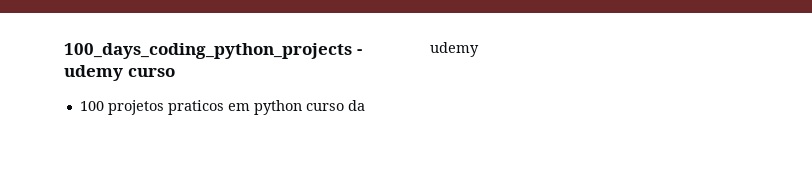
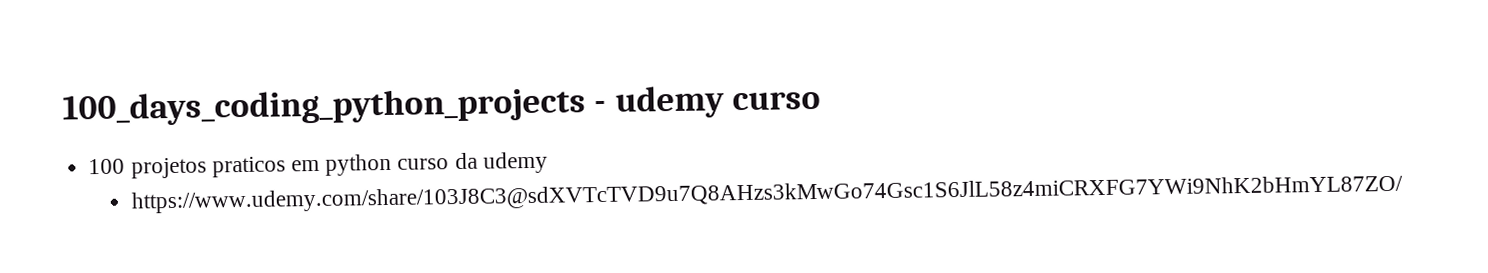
(479, 49) none -> [130,174,1403,214] // https://www.udemy.com/share/103J8C3@sdXVTcTVD9u7Q8AHzs3kMwGo74Gsc1S6JlL58z4miCRXFG7YWi9NhK2bHmYL87ZO/

